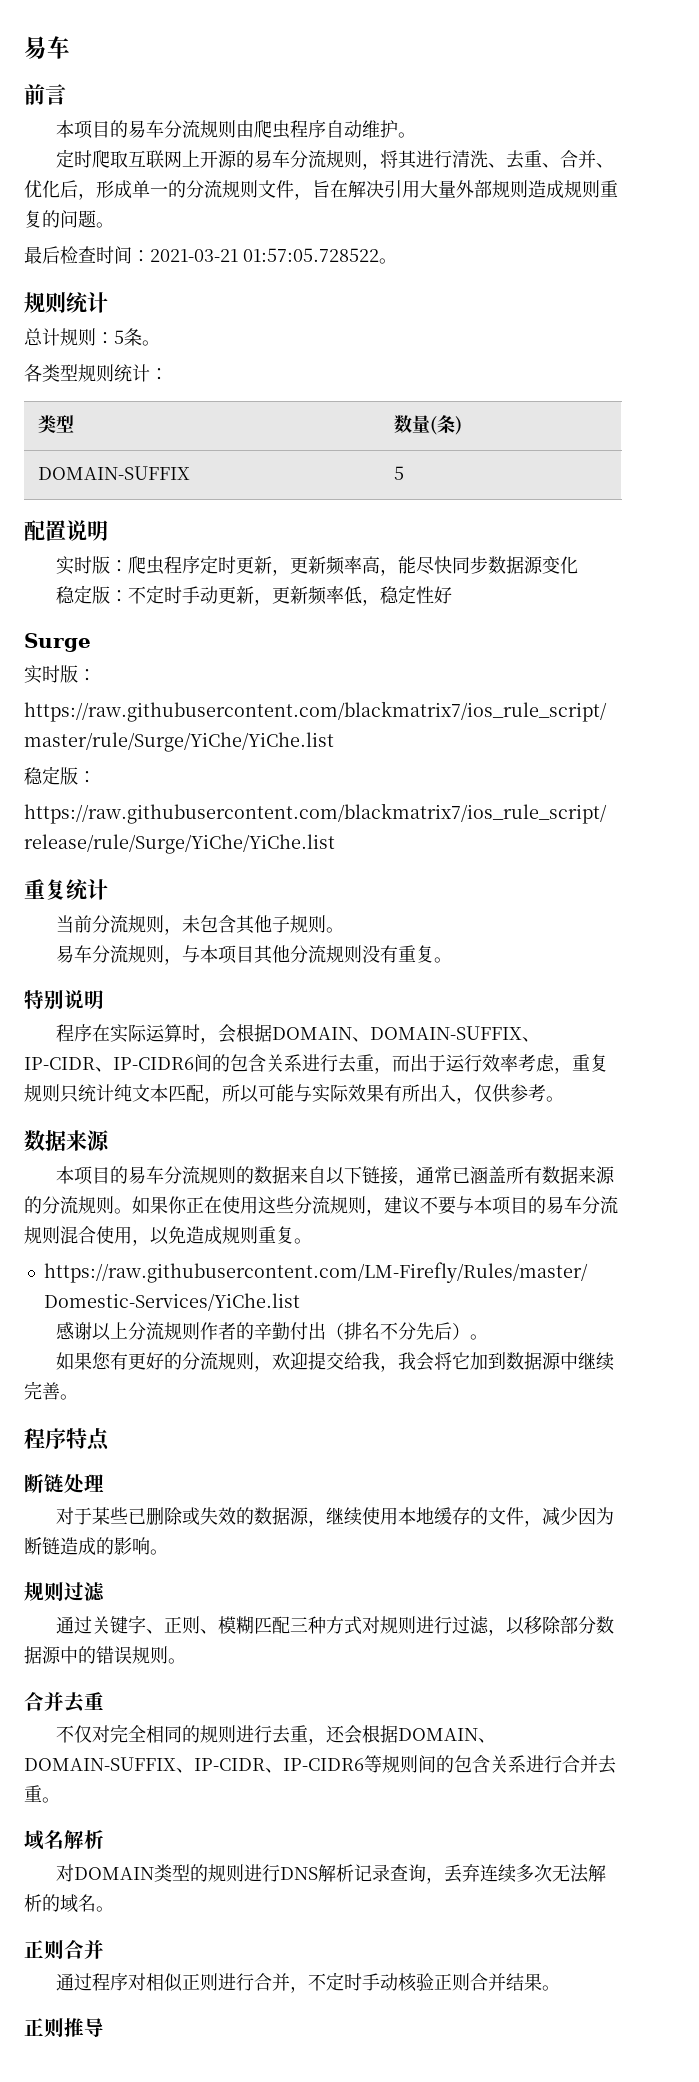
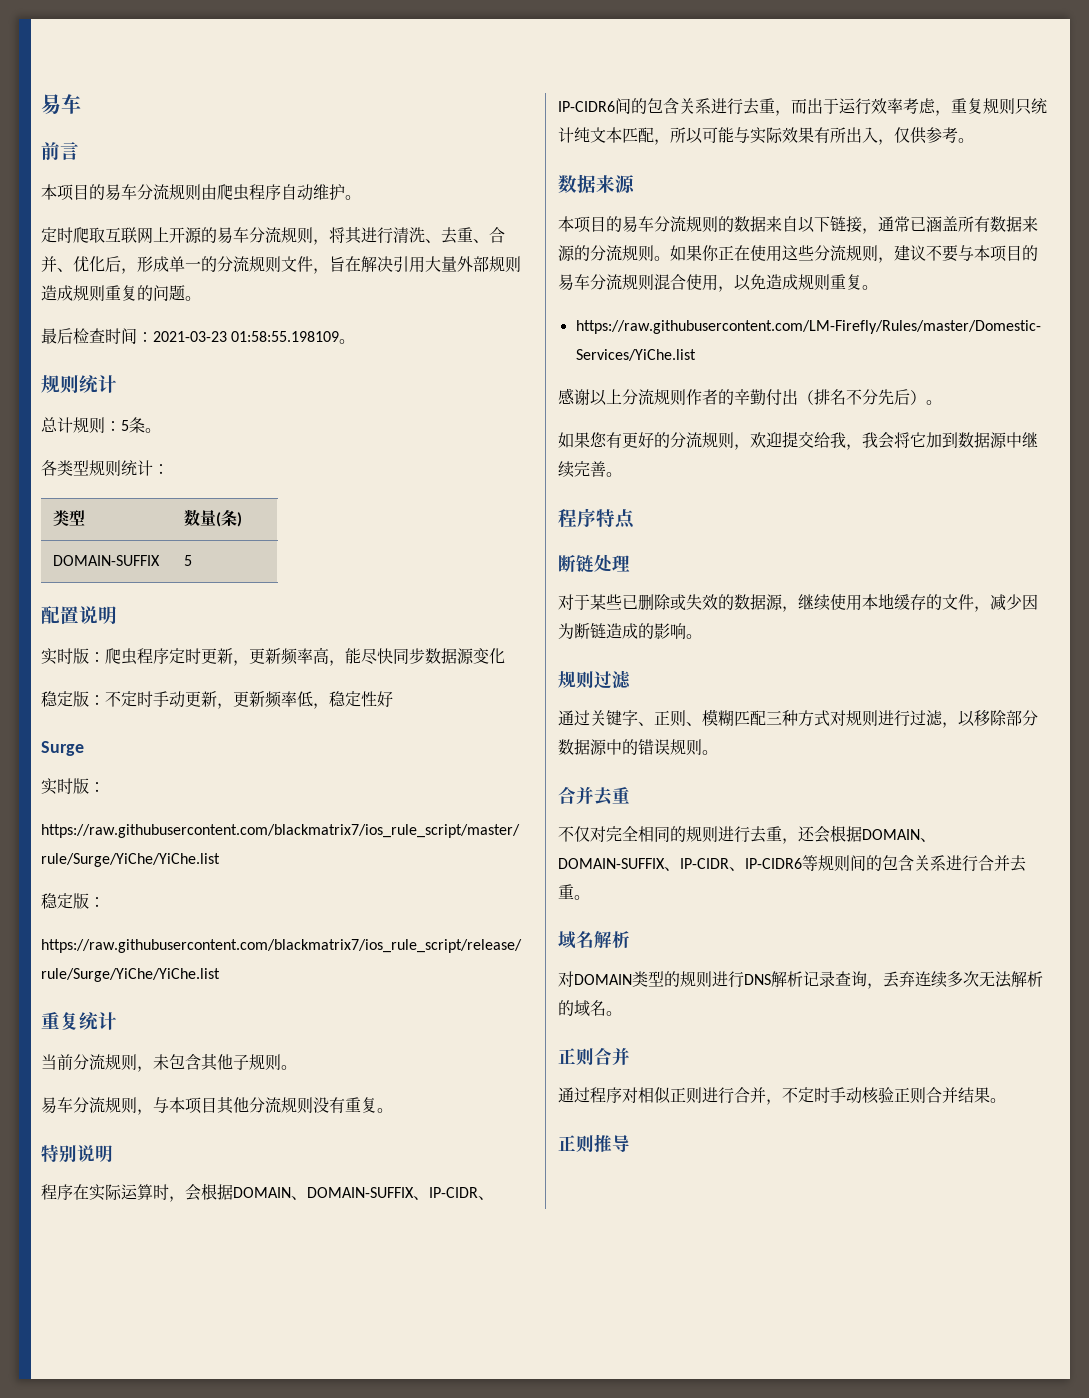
[150,248,379,262] 2021-03-21 01:57:05.728522 -> [153,331,340,342] 2021-03-23 01:58:55.198109

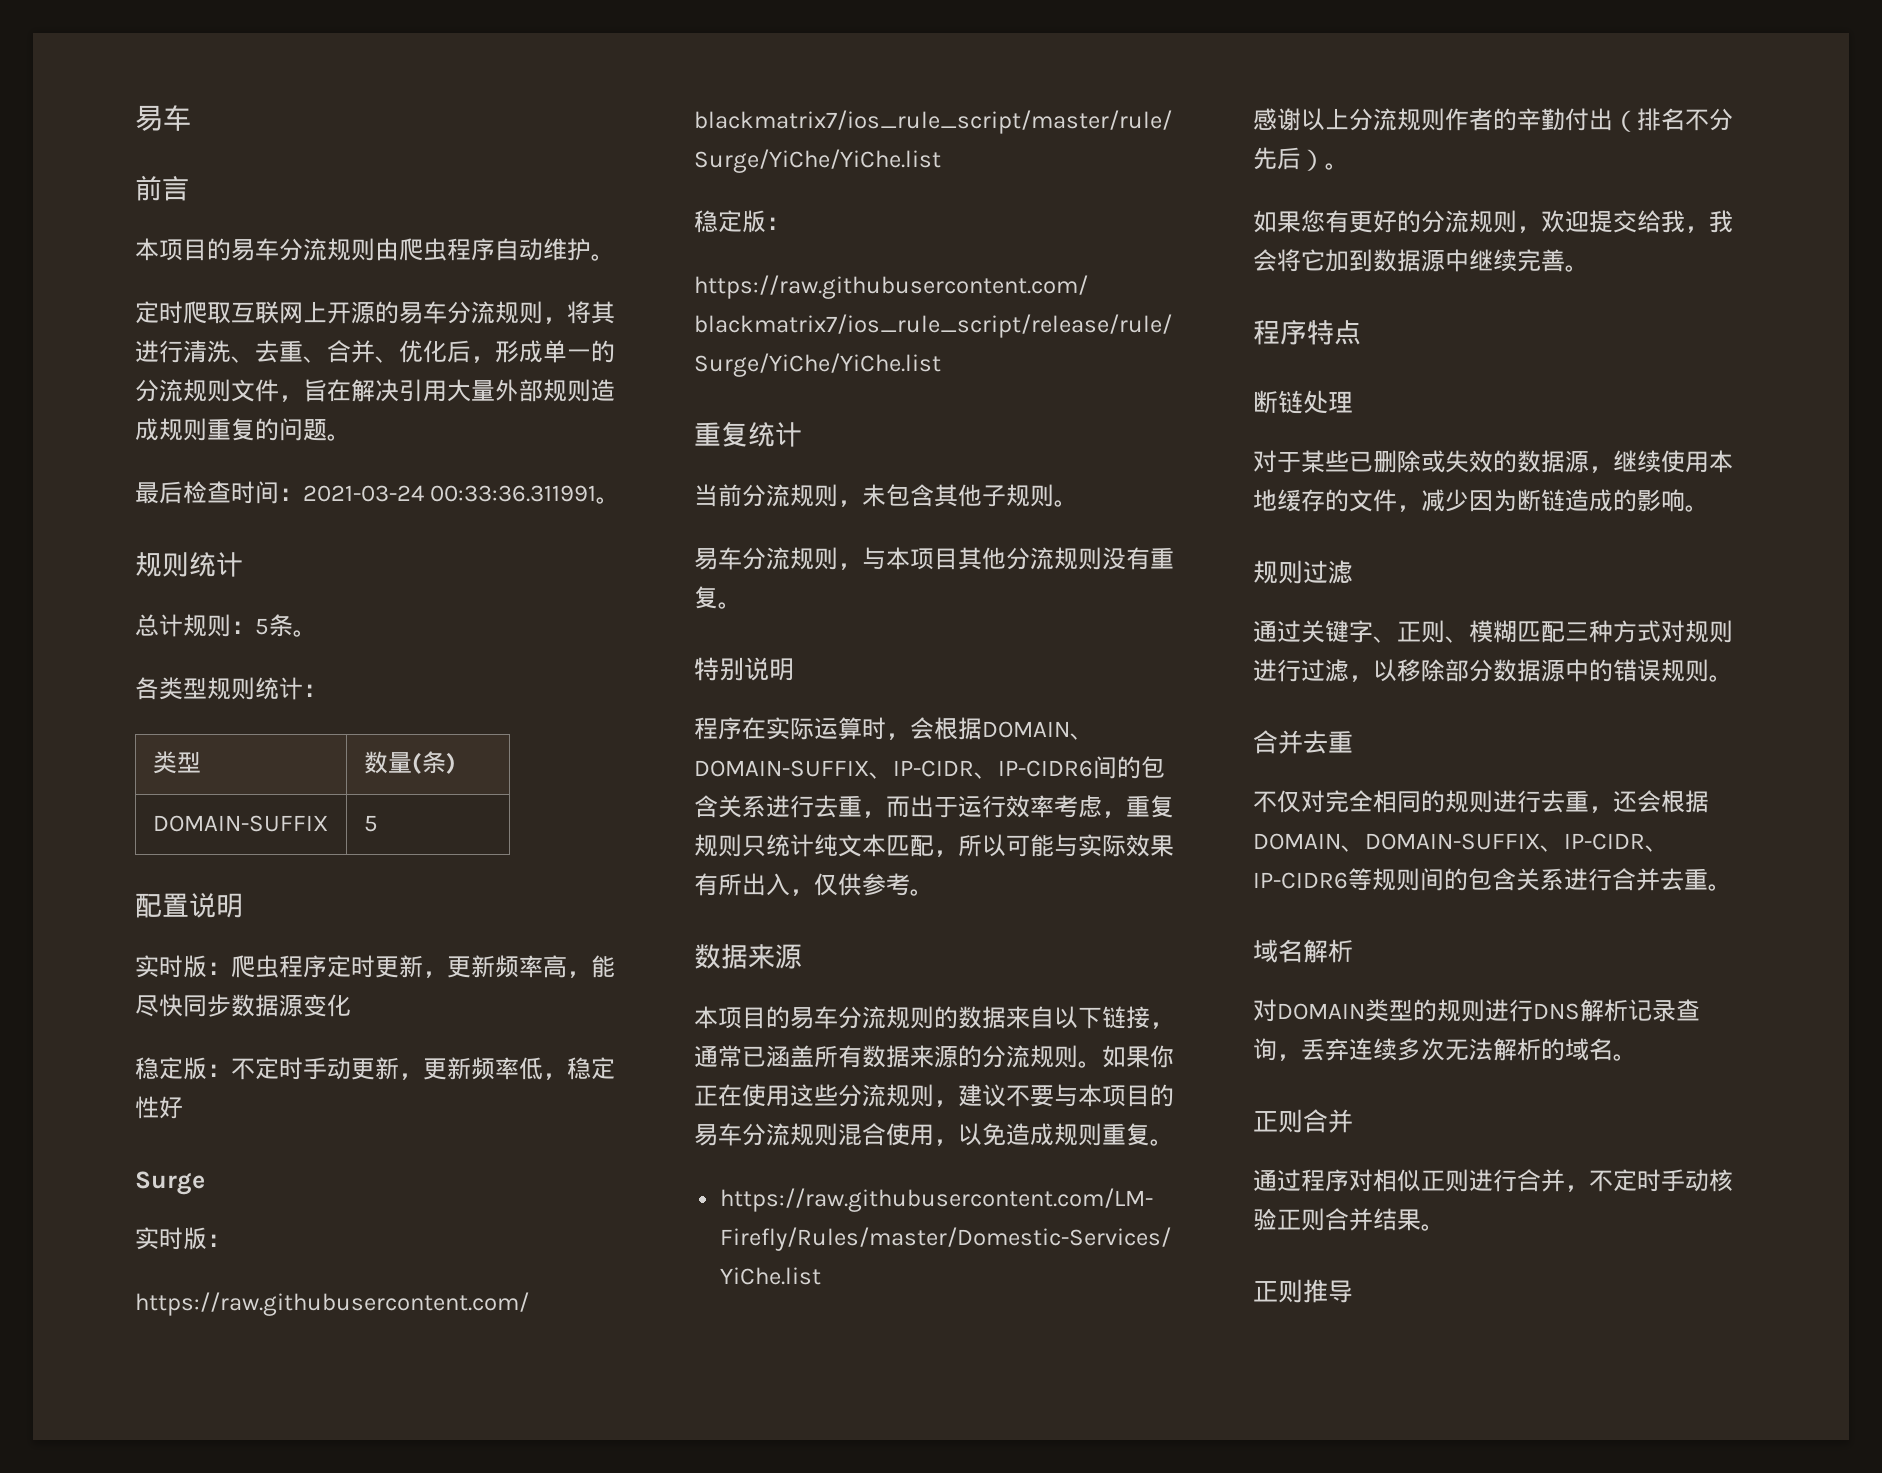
[153,331,340,342] 2021-03-23 01:58:55.198109 -> [303,485,597,502] 2021-03-24 00:33:36.311991

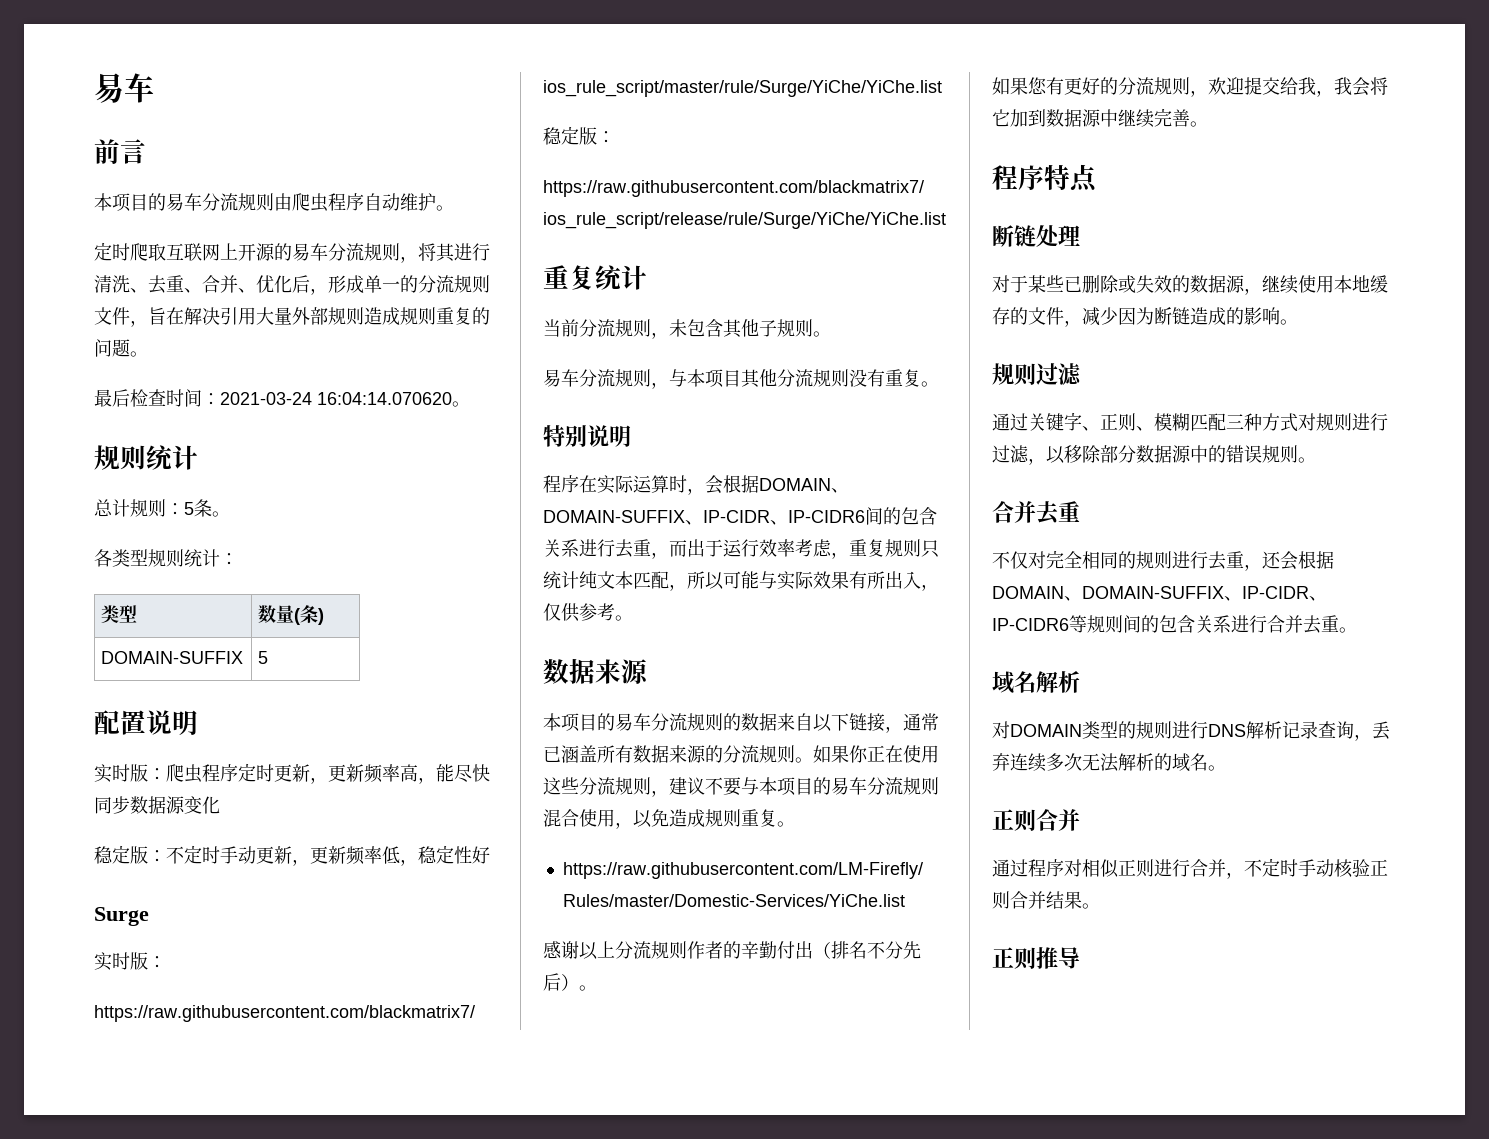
[430,485,597,502] 00:33:36.311991 -> [317,392,452,405] 16:04:14.070620

